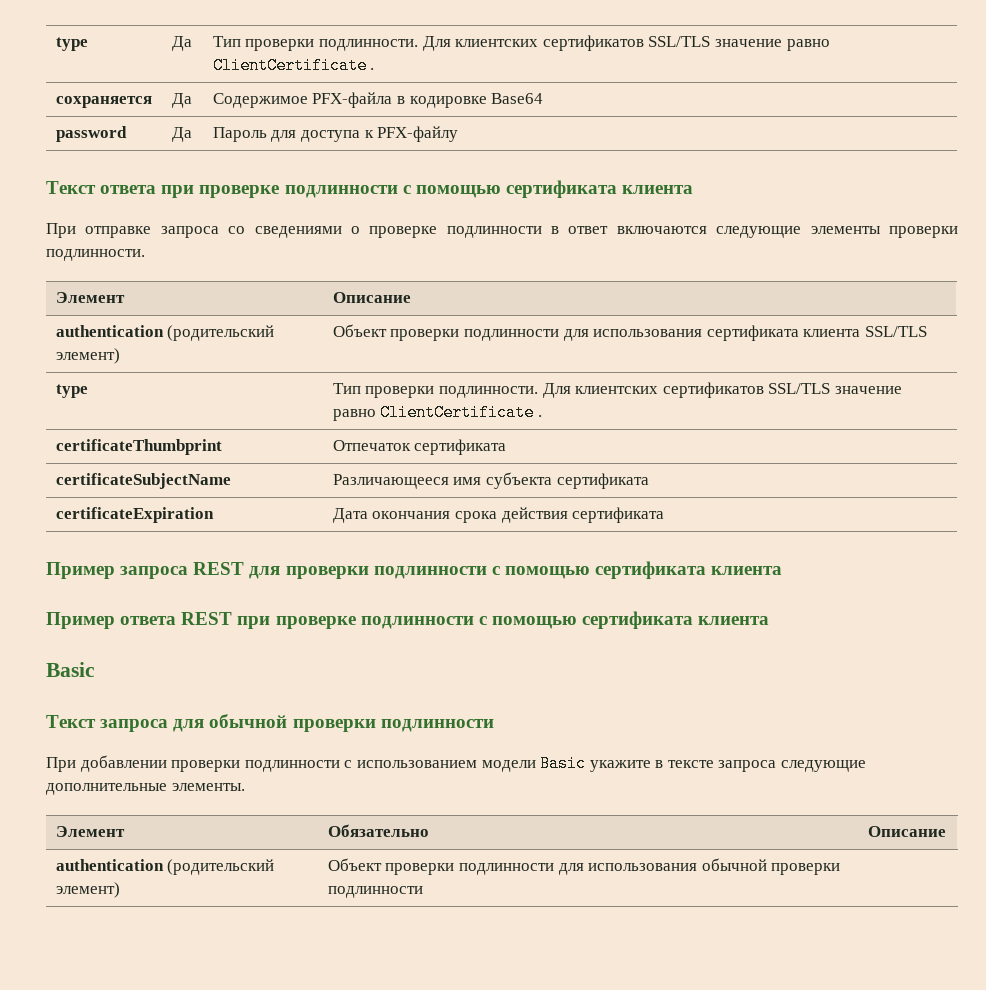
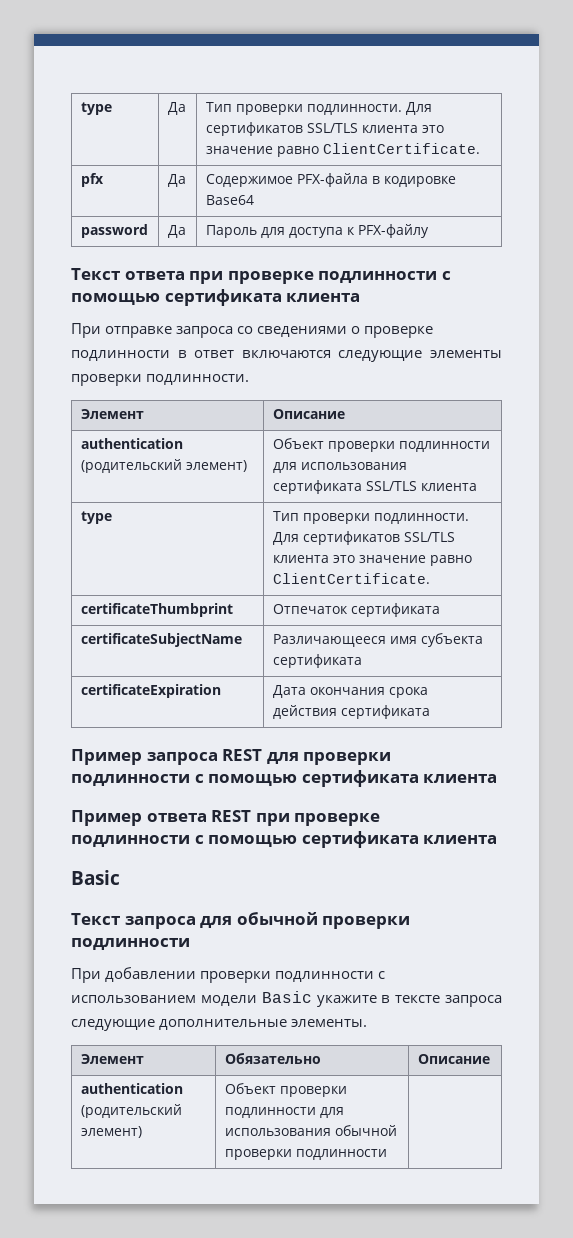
[455,35,830,51] [212,57,375,74] [55,96,152,108] клиентских сертификатов SSL/TLS значение равно ClientCertificate . // сохраняется -> [205,122,444,136] [205,143,480,157] [80,173,104,187] сертификатов SSL/TLS клиента это значение равно ClientCertificate. // pfx
[803,326,927,337] клиента SSL/TLS -> [365,481,477,491] SSL/TLS клиента
[575,382,902,398] [332,404,543,421] клиентских сертификатов SSL/TLS значение равно ClientCertificate . -> [302,531,455,545] [272,555,472,566] [272,573,430,584] сертификатов SSL/TLS клиента это значение равно ClientCertificate.

